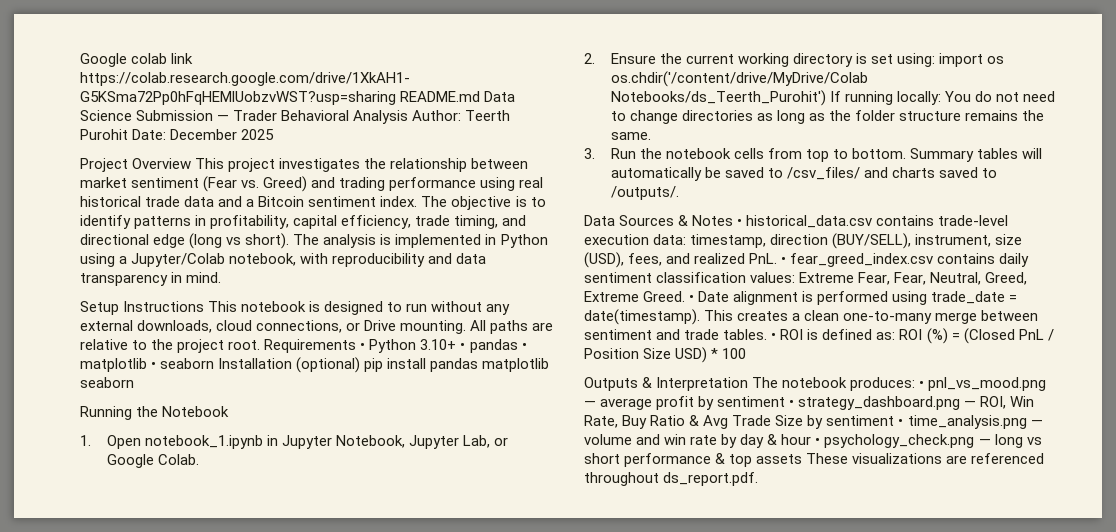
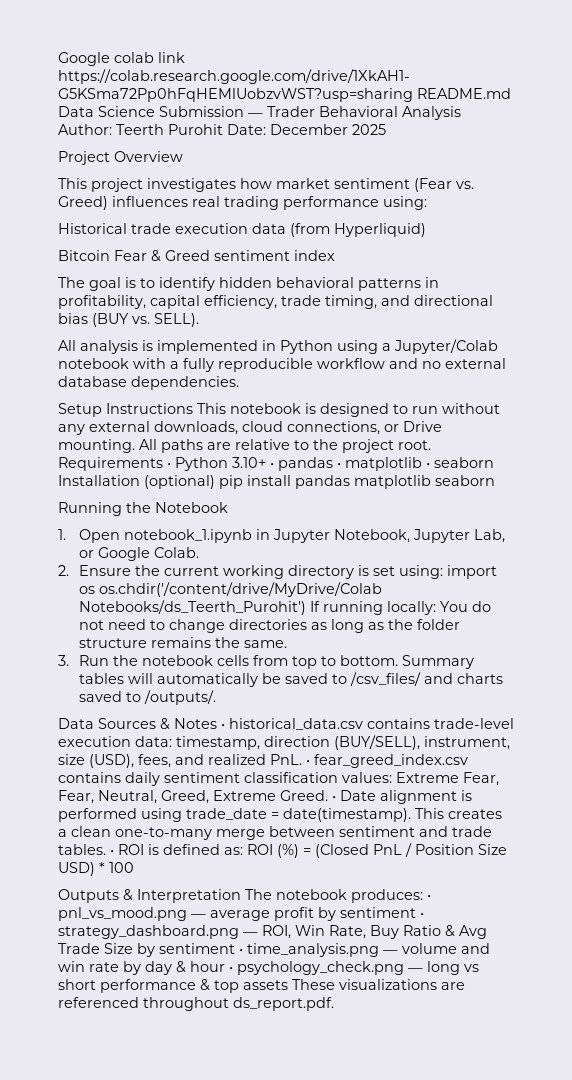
(192, 163) none -> (183, 156) //
[364,158,529,172] the relationship between -> [240,178,272,189] how
[311,177,544,191] [80,196,512,210] and trading performance using real historical trade data and a Bitcoin sentiment index. The objective -> [112,196,427,210] [58,223,426,237] [58,250,335,262] [58,277,121,291] influences real trading performance using: // Historical trade execution data (from Hyperliquid) // Bitcoin Fear & Greed sentiment index // The goal
(131, 222) none -> [219,277,354,288] hidden behavioral
[153,233,320,249] edge (long vs short). The -> [58,313,199,327] [58,340,76,351] bias (BUY vs. SELL). // All
[229,253,487,267] [80,272,222,286] notebook, with reproducibility and data transparency in mind. -> [58,358,506,372] [58,376,239,390] notebook with a fully reproducible workflow and no external database dependencies.

